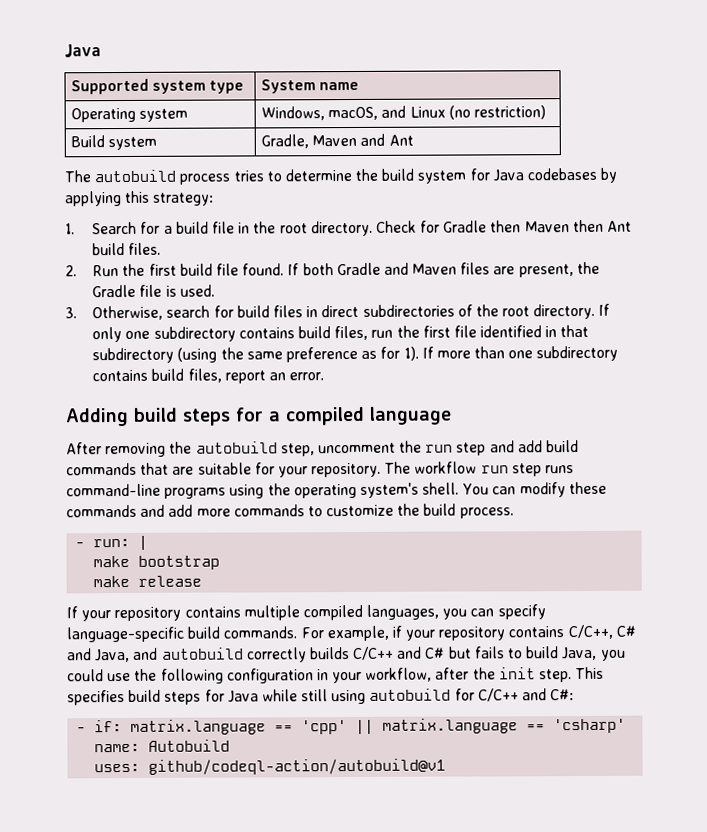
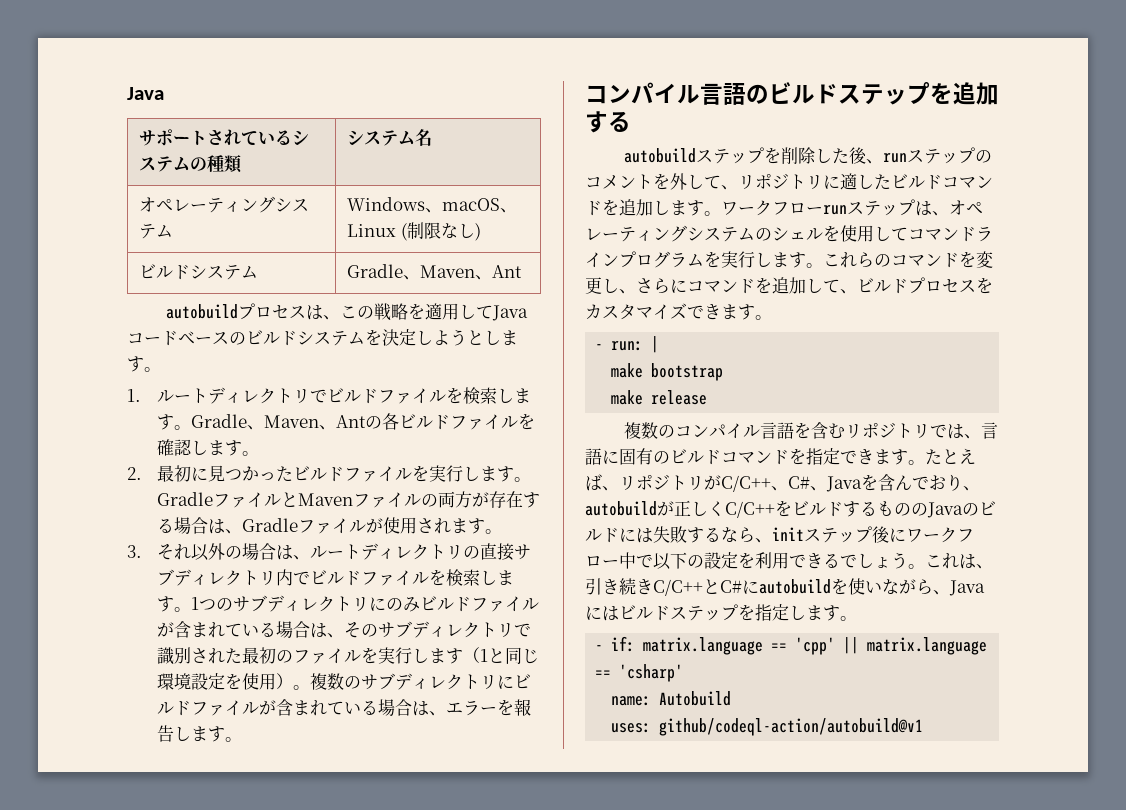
[71,78,245,95] [261,79,360,94] [71,107,189,123] [261,105,547,121] [71,135,158,151] [261,133,414,149] [64,167,618,185] [65,190,215,207] [65,219,633,237] [92,242,162,256] [65,261,600,278] [92,284,215,298] [65,303,611,321] [92,324,590,343] [92,345,619,364] [92,368,325,384] [65,406,452,427] [66,440,580,458] [66,461,575,478] [66,481,607,499] [66,503,514,519] Supported system type | System name // Operating system | Windows, macOS, and Linux (no restriction) // Build system | Gradle, Maven and Ant // The autobuild process tries to determine the build system for Java codebases by applying this strategy: // 1. Search for a build file in the root directory. Check for Gradle then Maven then Ant build files. // 2. Run the first build file found. If both Gradle and Maven files are present, the Gradle file is used. // 3. Otherwise, search for build files in direct subdirectories of the root directory. If only one subdirectory contains build files, run the first file identified in that subdirectory (using the same preference as for 1). If more than one subdirectory contains build files, report an error. // Adding build steps for a compiled language // After removing the autobuild step, uncomment the run step and add build commands that are suitable for your repository. The workflow run step runs command-line programs using the operating system's shell. You can modify these commands and add more commands to customize the build process. -> [139,129,310,146] [139,155,243,173] [347,129,433,146] [139,196,310,213] [139,224,174,239] [347,197,518,213] [347,222,481,241] [139,264,259,280] [347,264,523,280] [166,303,529,321] [127,329,518,346] [127,356,161,372] [127,387,531,404] [156,413,535,430] [156,439,259,456] [127,465,531,482] [156,491,540,508] [156,517,502,534] [127,543,531,561] [156,569,514,586] [156,595,539,612] [156,621,531,638] [156,647,539,665] [156,673,531,690] [156,699,531,716] [156,725,242,742] [585,82,999,105] [585,111,631,133] [624,147,993,164] [585,173,993,190] [585,199,983,216] [585,225,993,242] [585,251,993,268] [585,277,993,294] [585,303,772,320] サポートされているシステムの種類 | システム名 // オペレーティングシステム | Windows、macOS、Linux (制限なし) // ビルドシステム | Gradle、Maven、Ant // autobuildプロセスは、この戦略を適用してJavaコードベースのビルドシステムを決定しようとします。 // 1.ルートディレクトリでビルドファイルを検索します。Gradle、Maven、Antの各ビルドファイルを確認します。 // 2.最初に見つかったビルドファイルを実行します。GradleファイルとMavenファイルの両方が存在する場合は、Gradleファイルが使用されます。 // 3.それ以外の場合は、ルートディレクトリの直接サブディレクトリ内でビルドファイルを検索します。1つのサブディレクトリにのみビルドファイルが含まれている場合は、そのサブディレクトリで識別された最初のファイルを実行します（1と同じ環境設定を使用）。複数のサブディレクトリにビルドファイルが含まれている場合は、エラーを報告します。 // コンパイル言語のビルドステップを追加する // autobuildステップを削除した後、runステップのコメントを外して、リポジトリに適したビルドコマンドを追加します。ワークフローrunステップは、オペレーティングシステムのシェルを使用してコマンドラインプログラムを実行します。これらのコマンドを変更し、さらにコマンドを追加して、ビルドプロセスをカスタマイズできます。
[66,604,546,622] [66,624,636,643] [67,646,626,663] [67,666,605,684] [67,688,575,706] If your repository contains multiple compiled languages, you can specify language-specific build commands. For example, if your repository contains C/C++, C# and Java, and autobuild correctly builds C/C++ and C# but fails to build Java, you could use the following configuration in your workflow, after the init step. This specifies build steps for Java while still using autobuild for C/C++ and C#: -> [624,422,999,439] [585,448,976,465] [585,474,980,492] [585,500,996,518] [585,526,974,543] [585,552,993,570] [585,578,985,596] [585,604,857,621] 複数のコンパイル言語を含むリポジトリでは、言語に固有のビルドコマンドを指定できます。たとえば、リポジトリがC/C++、C#、Javaを含んでおり、autobuildが正しくC/C++をビルドするもののJavaのビルドには失敗するなら、initステップ後にワークフロー中で以下の設定を利用できるでしょう。これは、引き続きC/C++とC#にautobuildを使いながら、Javaにはビルドステップを指定します。

